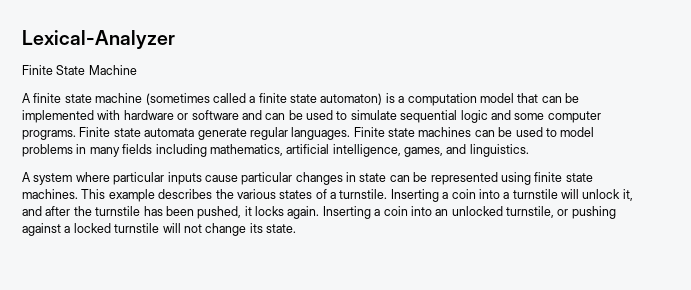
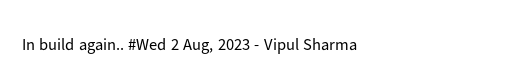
[22,30,175,49] [22,65,137,75] [22,93,579,106] [22,110,601,123] [22,127,595,140] [22,144,529,157] [22,172,593,185] [22,189,633,202] [22,206,616,219] [22,223,296,236] Lexical-Analyzer // Finite State Machine // A finite state machine (sometimes called a finite state automaton) is a computation model that can be implemented with hardware or software and can be used to simulate sequential logic and some computer programs. Finite state automata generate regular languages. Finite state machines can be used to model problems in many fields including mathematics, artificial intelligence, games, and linguistics. // A system where particular inputs cause particular changes in state can be represented using finite state machines. This example describes the various states of a turnstile. Inserting a coin into a turnstile will unlock it, and after the turnstile has been pushed, it locks again. Inserting a coin into an unlocked turnstile, or pushing against a locked turnstile will not change its state. -> [22,38,358,54] In build again.. #Wed 2 Aug, 2023 - Vipul Sharma

